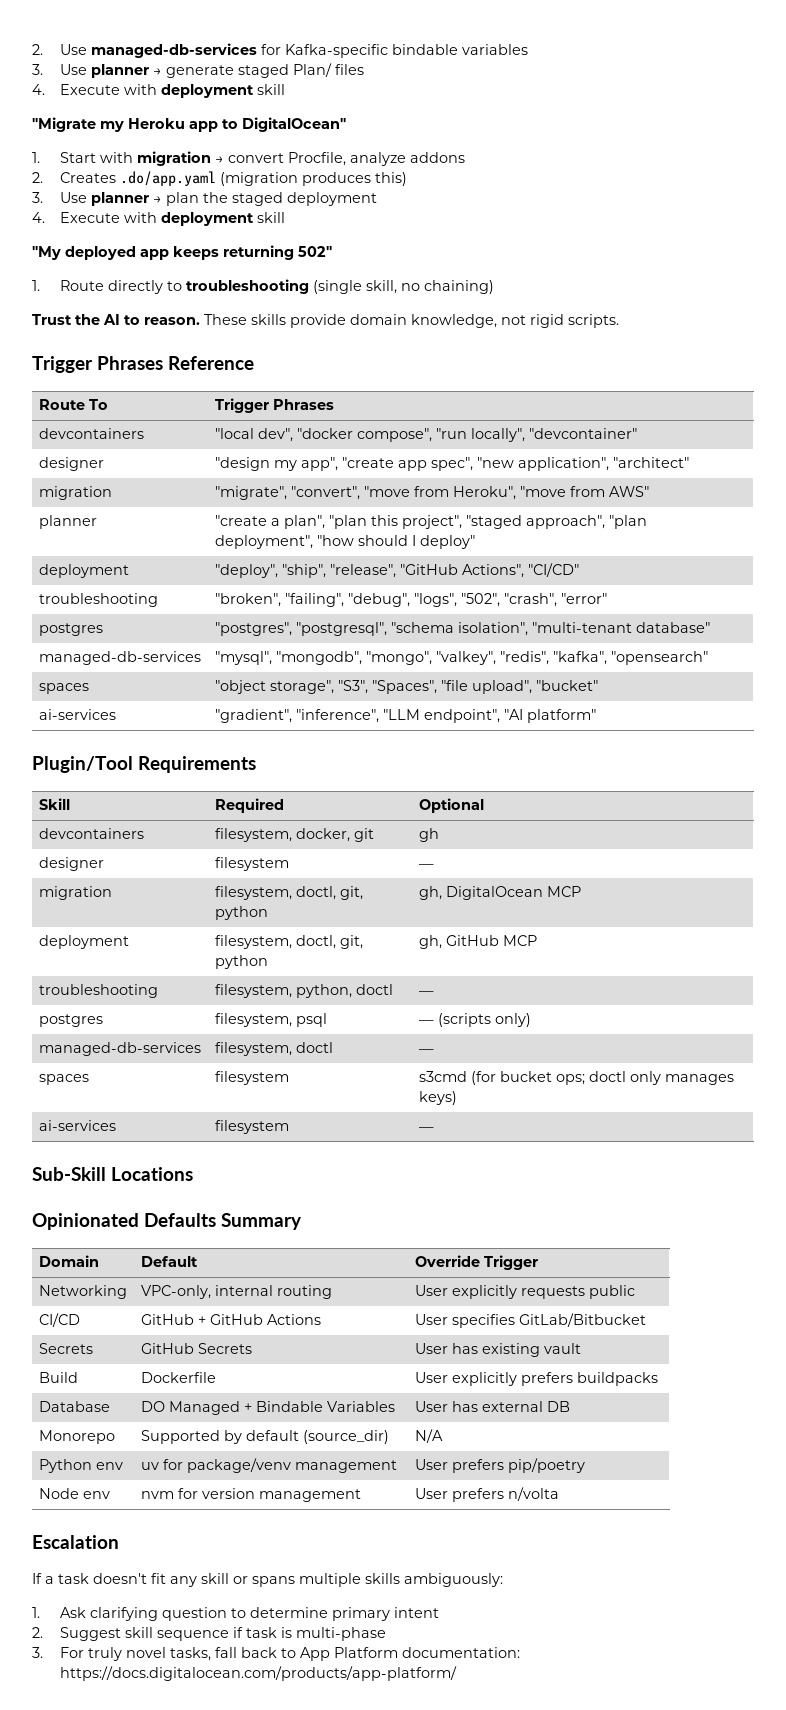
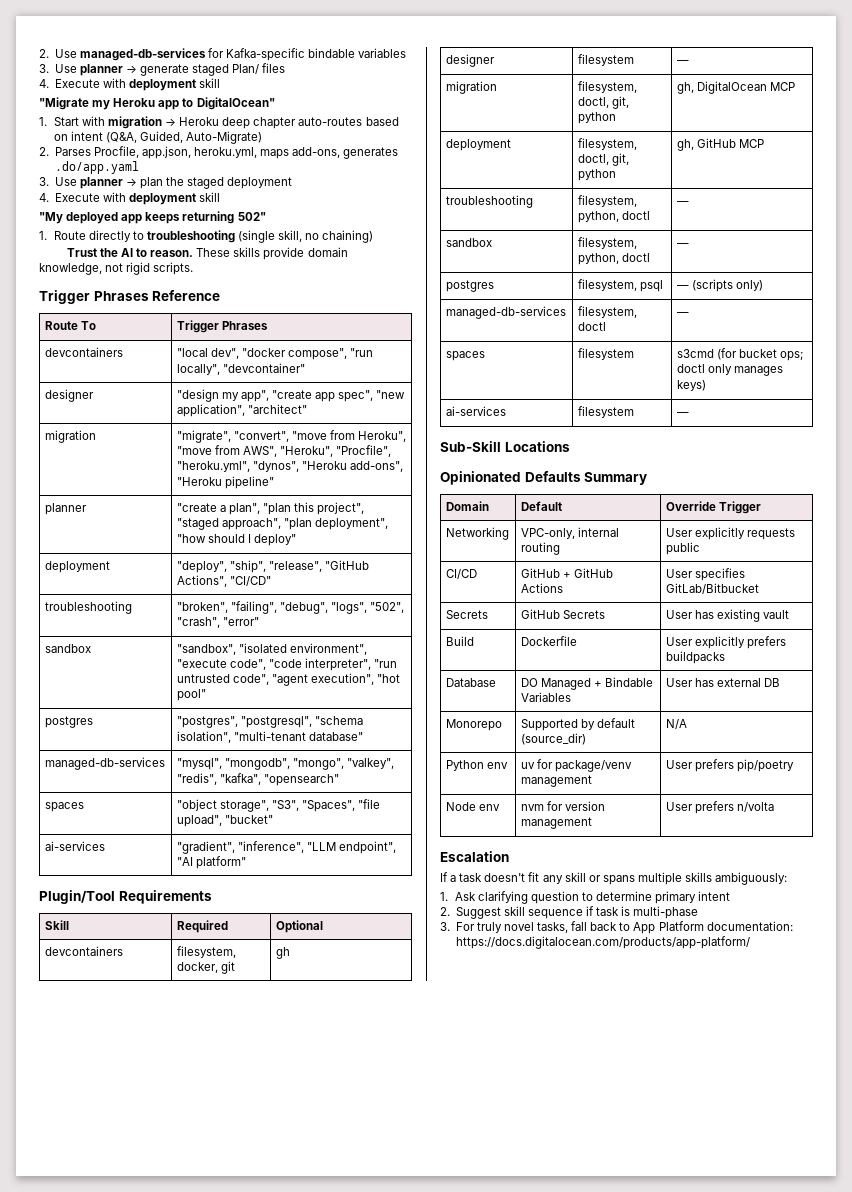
[228,152,466,166] [32,171,408,186] convert Procfile, analyze addons // 2. Creates .do/app.yaml (migration produces this) -> [179,117,399,129] [53,131,263,144] [39,146,399,159] [54,161,139,174] Heroku deep chapter auto-routes based on intent (Q&A, Guided, Auto-Migrate) // 2. Parses Procfile, app.json, heroku.yml, maps add-ons, generates .do/app.yaml
[608,486,649,497] AWS" -> [242,445,391,457] [176,461,403,472] [176,476,274,489] AWS", "Heroku", "Procfile", "heroku.yml", "dynos", "Heroku add-ons", "Heroku pipeline"
(607, 598) none -> [44,644,91,653] [176,643,367,655] [176,658,397,671] [176,673,400,686] [176,689,206,701] // sandbox | "sandbox", "isolated environment", "execute code", "code interpreter", "run untrusted code", "agent execution", "hot pool"
(434, 993) none -> [445,238,492,247] [577,237,637,249] [577,253,650,265] [676,243,689,247] // sandbox | filesystem, python, doctl | —

